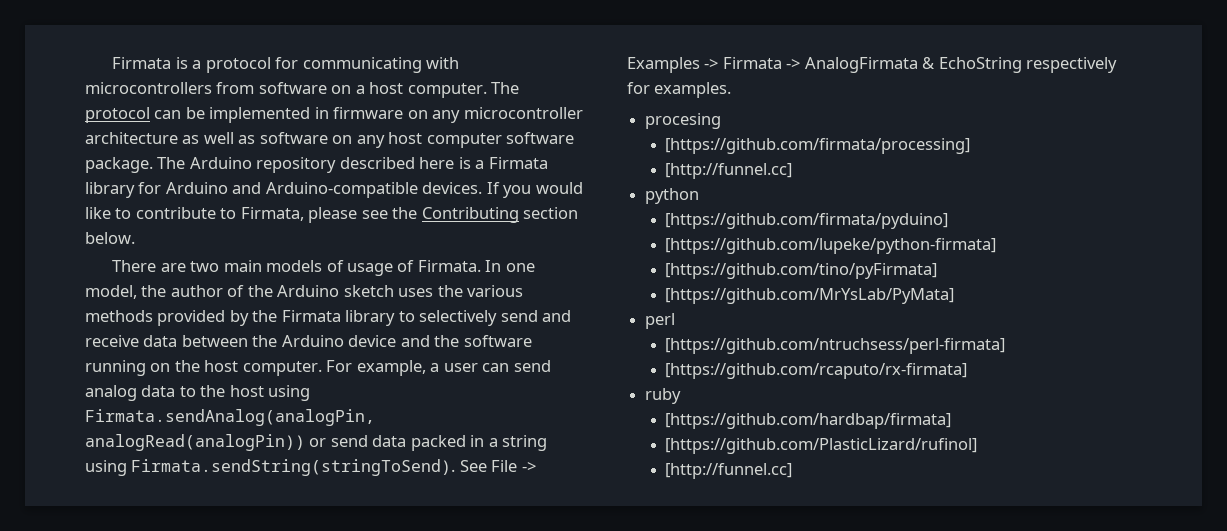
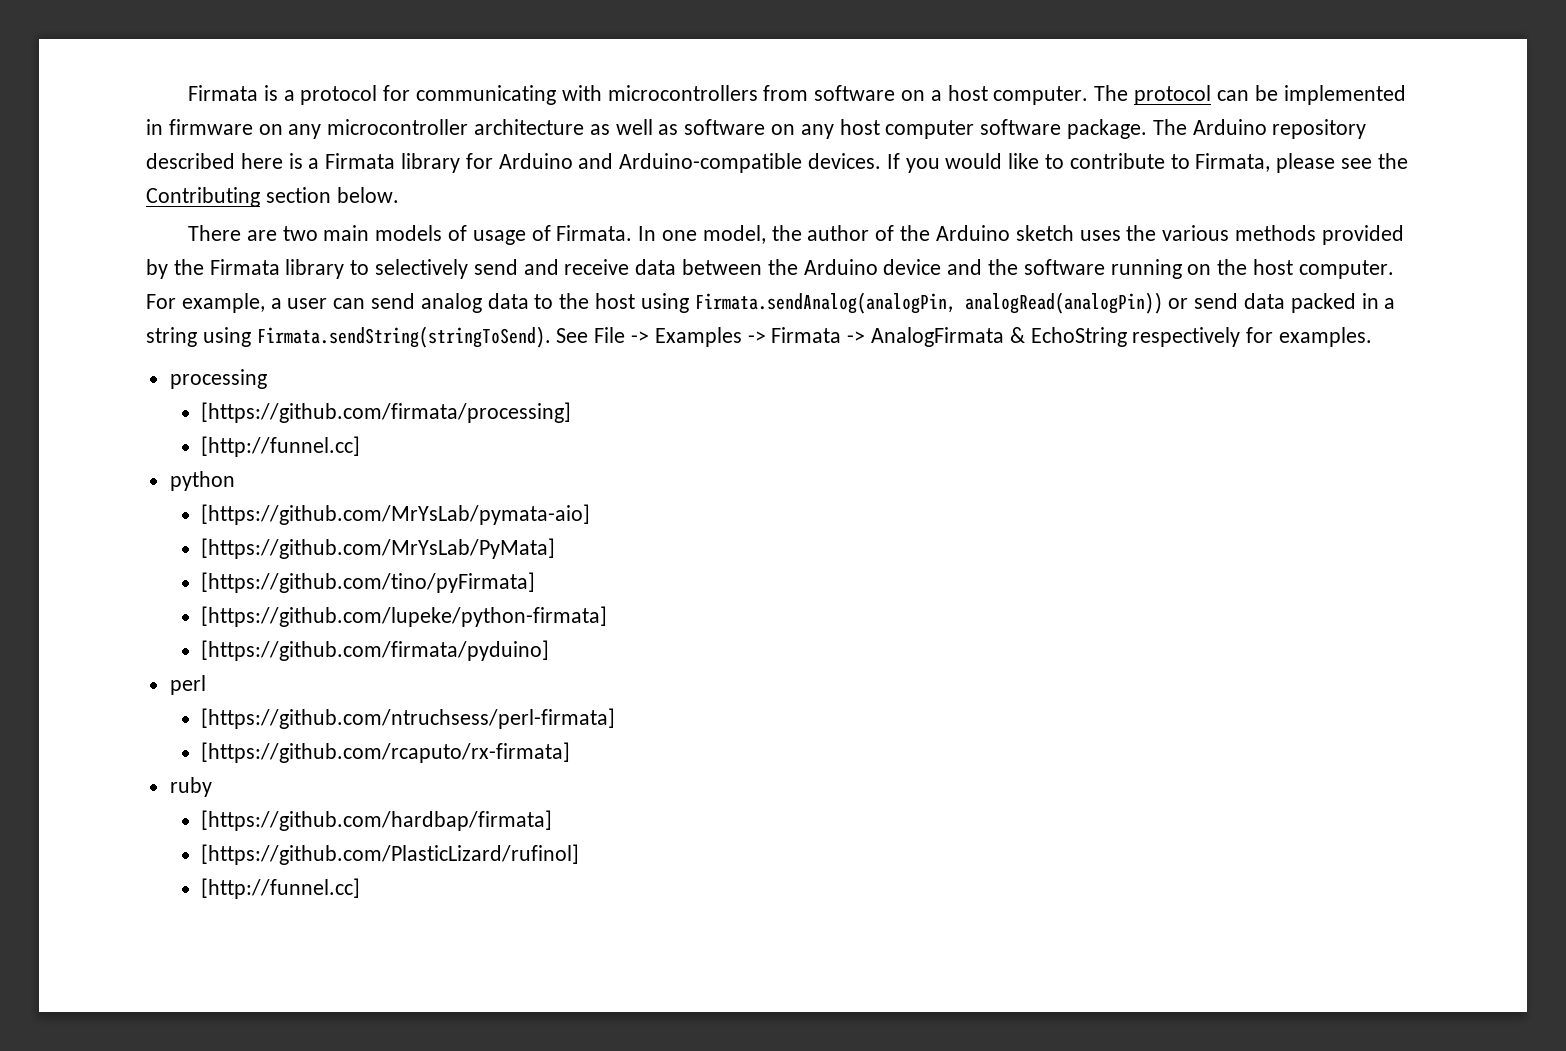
[645,113,722,129] procesing -> [169,369,267,389] processing
[665,213,949,229] [https://github.com/firmata/pyduino] -> [201,504,591,525] [201,538,556,559] [201,572,536,593] [https://github.com/MrYsLab/pymata-aio] // [https://github.com/MrYsLab/PyMata] // [https://github.com/tino/pyFirmata]
[665,263,938,279] [665,288,955,304] [https://github.com/tino/pyFirmata] // [https://github.com/MrYsLab/PyMata] -> [201,640,550,661] [https://github.com/firmata/pyduino]

